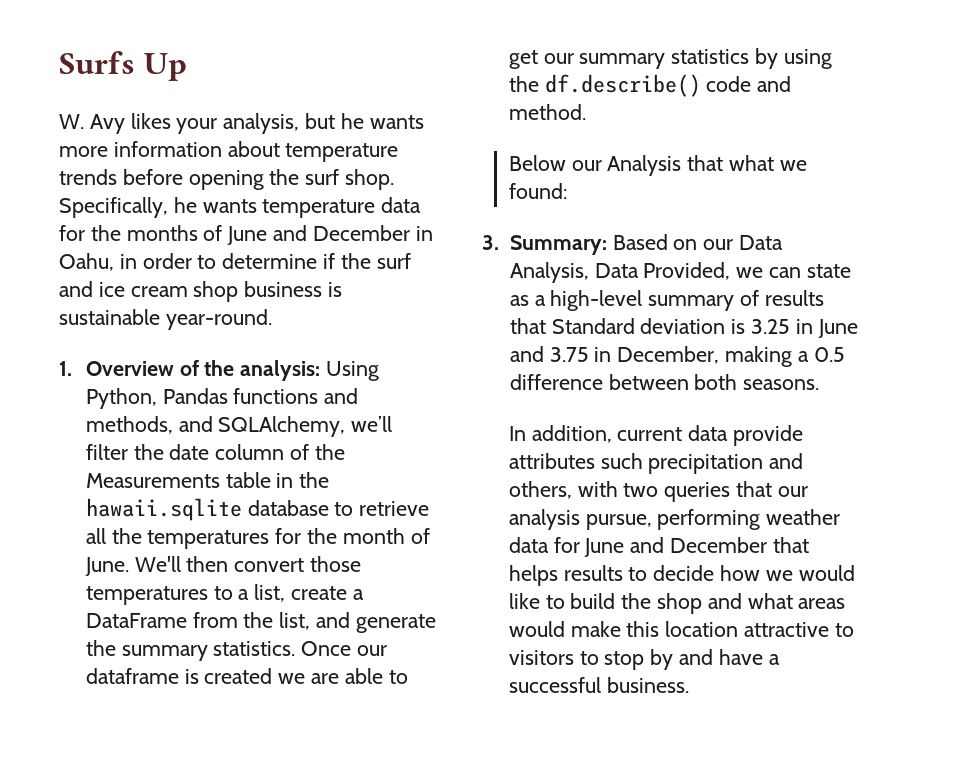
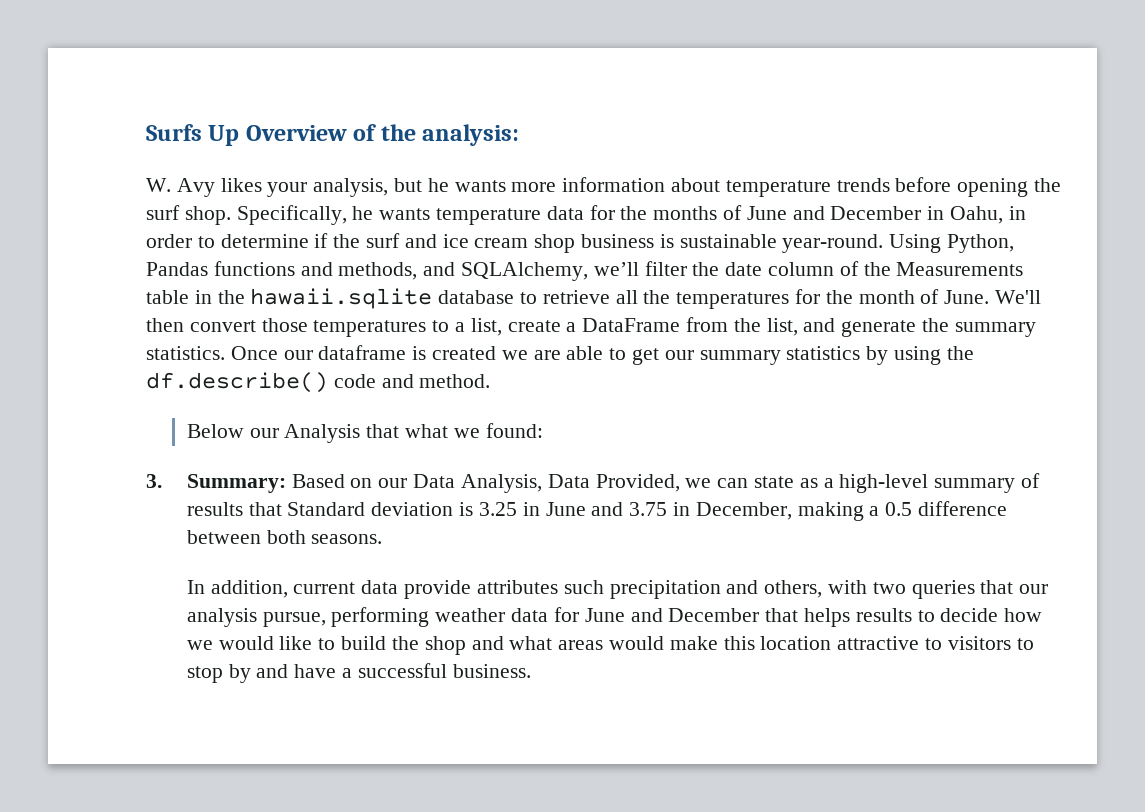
(187, 67) none -> [245,124,520,146] Overview of the analysis:
[59,360,321,381] // 1. Overview of the analysis: -> (884, 243) none

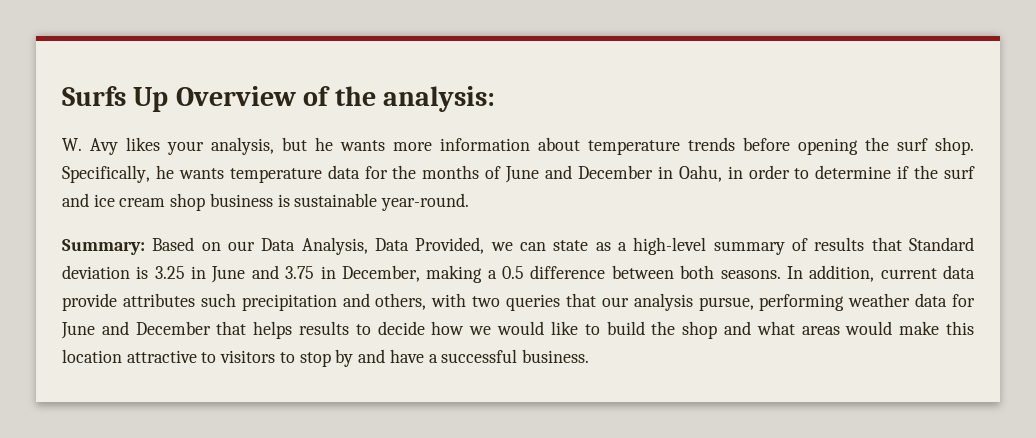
[889,234,1015,253] [146,261,1024,281] [146,288,1042,309] [146,317,1036,337] [146,345,974,365] [146,372,491,393] [186,423,543,443] [146,474,162,488] Using Python, Pandas functions and methods, and SQLAlchemy, we’ll filter the date column of the Measurements table in the hawaii.sqlite database to retrieve all the temperatures for the month of June. We'll then convert those temperatures to a list, create a DataFrame from the list, and generate the summary statistics. Once our dataframe is created we are able to get our summary statistics by using the df.describe() code and method. // Below our Analysis that what we found: // 3. -> (470, 202) //
(383, 539) // -> (781, 274) none

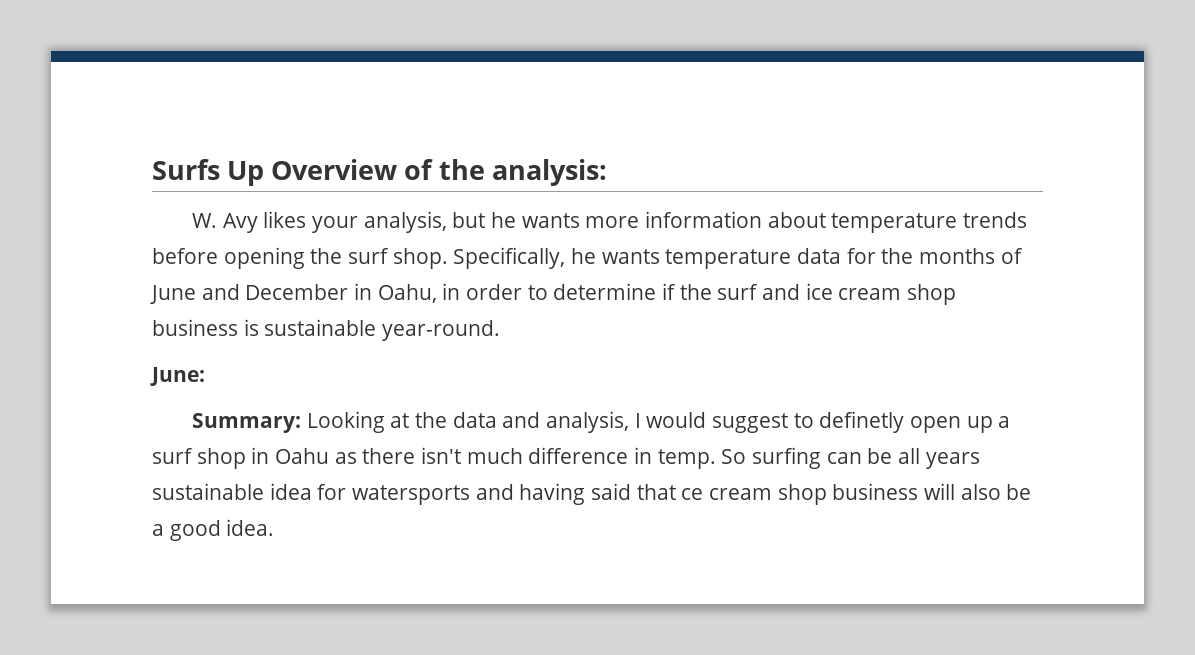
(470, 202) none -> [150,367,205,386] // June:
[152,237,975,255] [62,265,975,283] [62,293,975,311] [61,321,975,339] [62,349,589,367] Based on our Data Analysis, Data Provided, we can state as a high-level summary of results that Standard deviation is 3.25 in June and 3.75 in December, making a 0.5 difference between both seasons. In addition, current data provide attributes such precipitation and others, with two queries that our analysis pursue, performing weather data for June and December that helps results to decide how we would like to build the shop and what areas would make this location attractive to visitors to stop by and have a successful business. -> [306,411,1011,433] [152,447,980,469] [152,483,1032,505] [152,519,275,541] Looking at the data and analysis, I would suggest to definetly open up a surf shop in Oahu as there isn't much difference in temp. So surfing can be all years sustainable idea for watersports and having said that ce cream shop business will also be a good idea.

